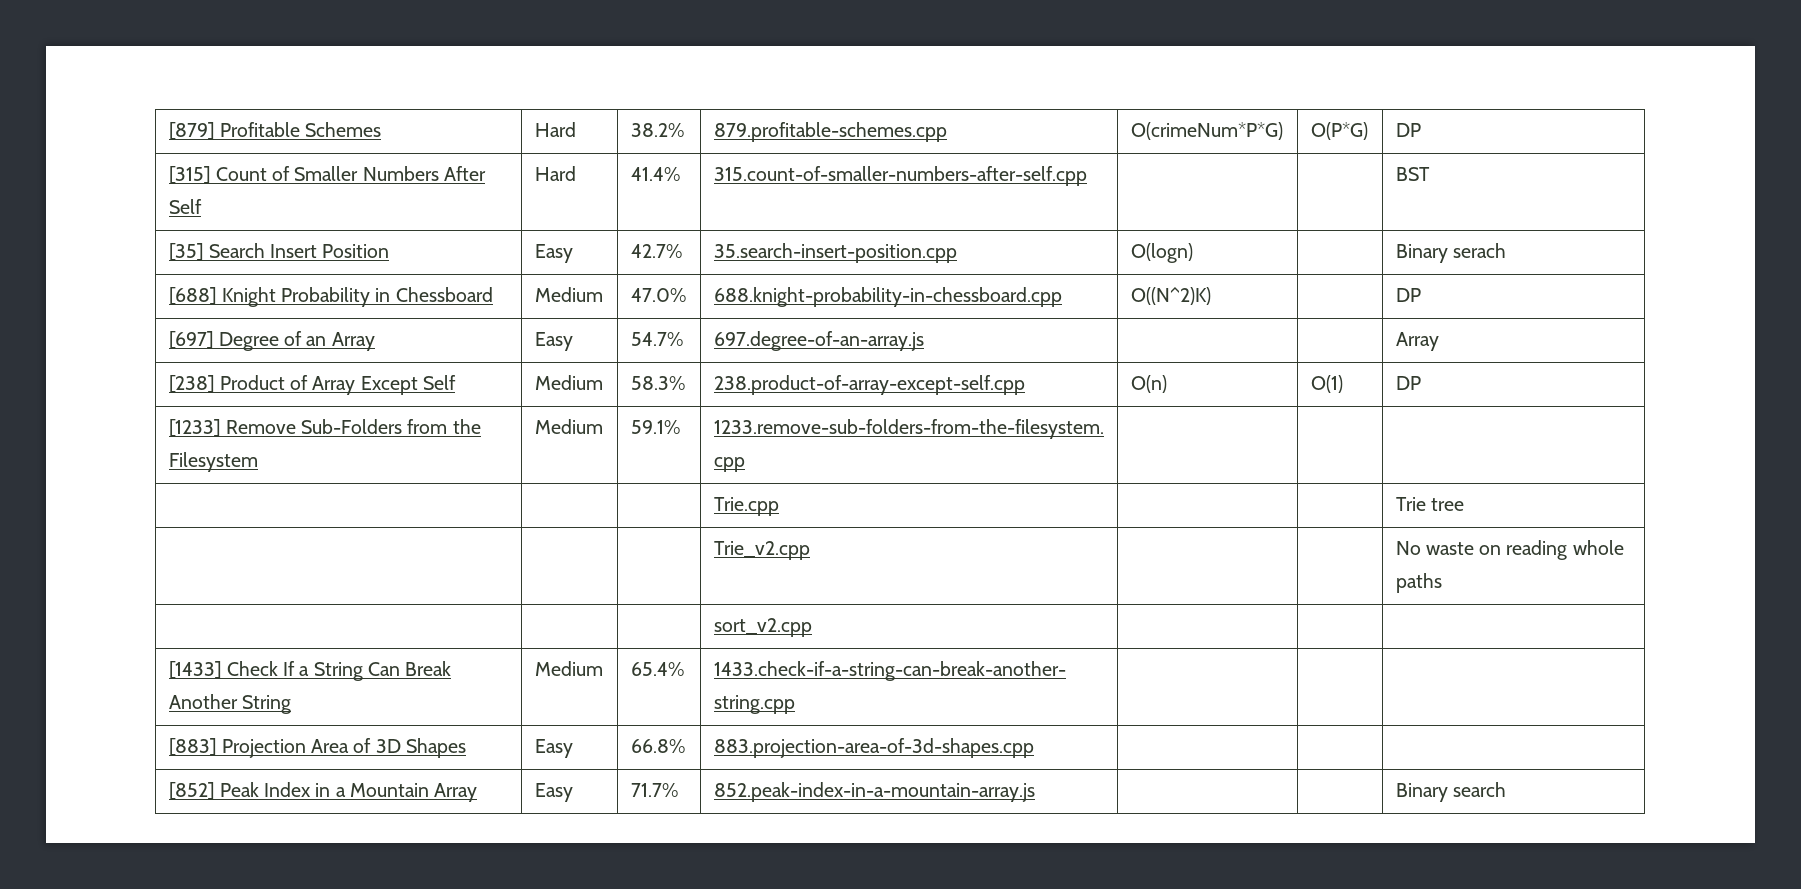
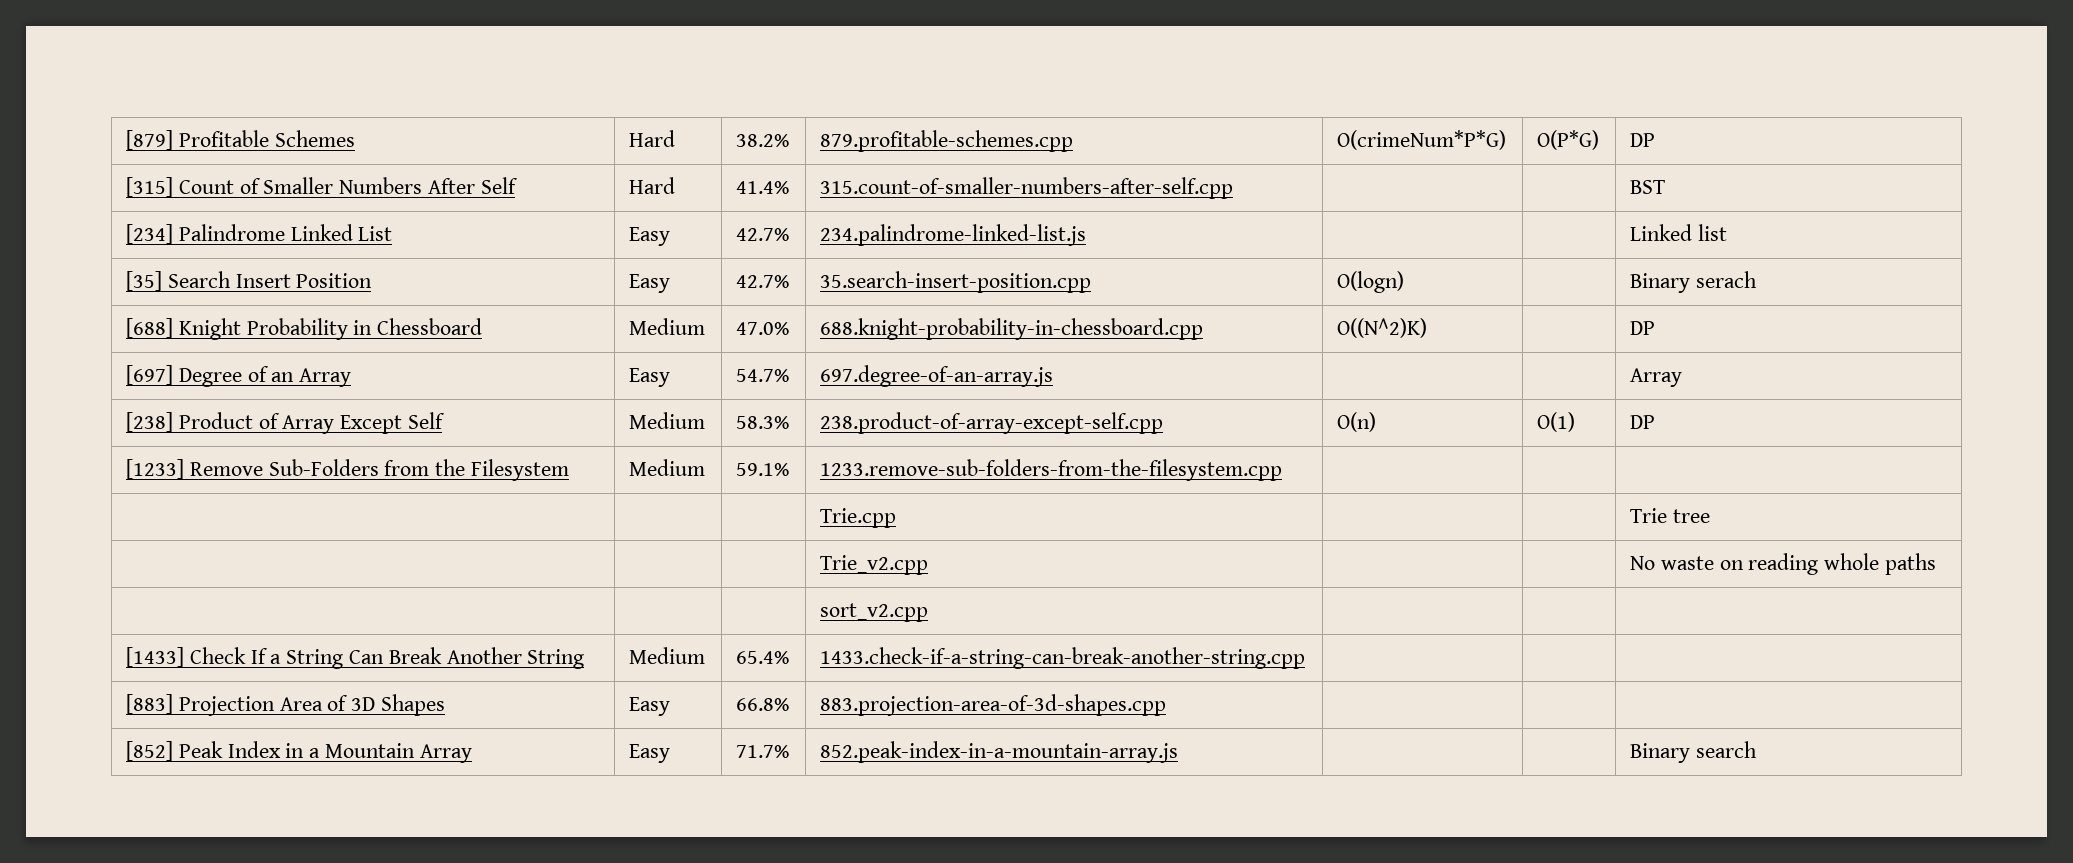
(1430, 174) none -> [125,224,393,244] [628,227,670,246] [735,228,789,241] [819,224,1086,246] [1629,224,1727,241] // [234] Palindrome Linked List | Easy | 42.7% | 234.palindrome-linked-list.js | | | Linked list

